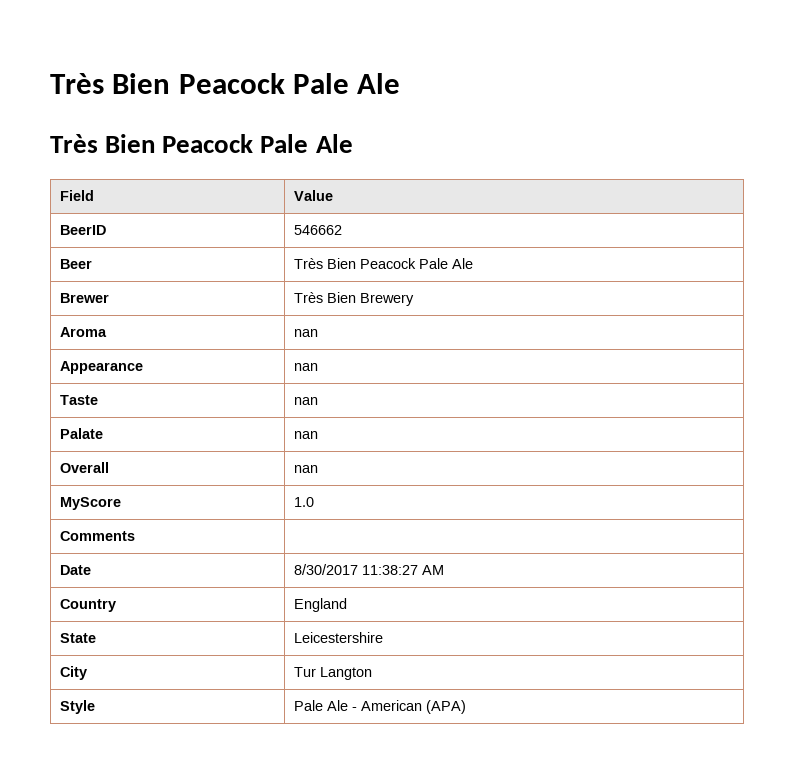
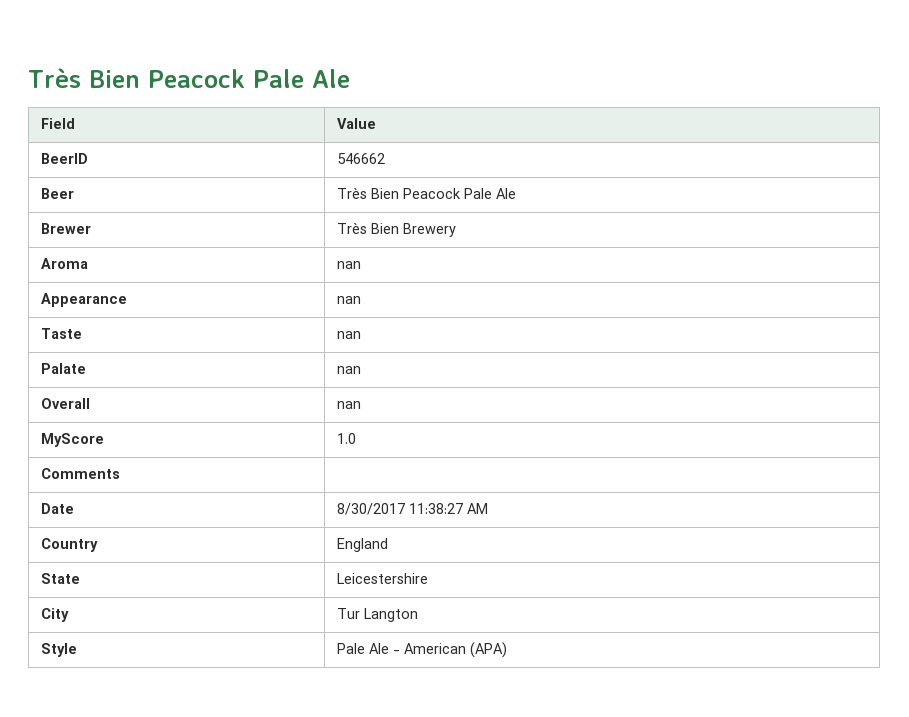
[50,73,401,94] [50,134,353,153] Très Bien Peacock Pale Ale // Très Bien Peacock Pale Ale -> [28,68,350,88] Très Bien Peacock Pale Ale

